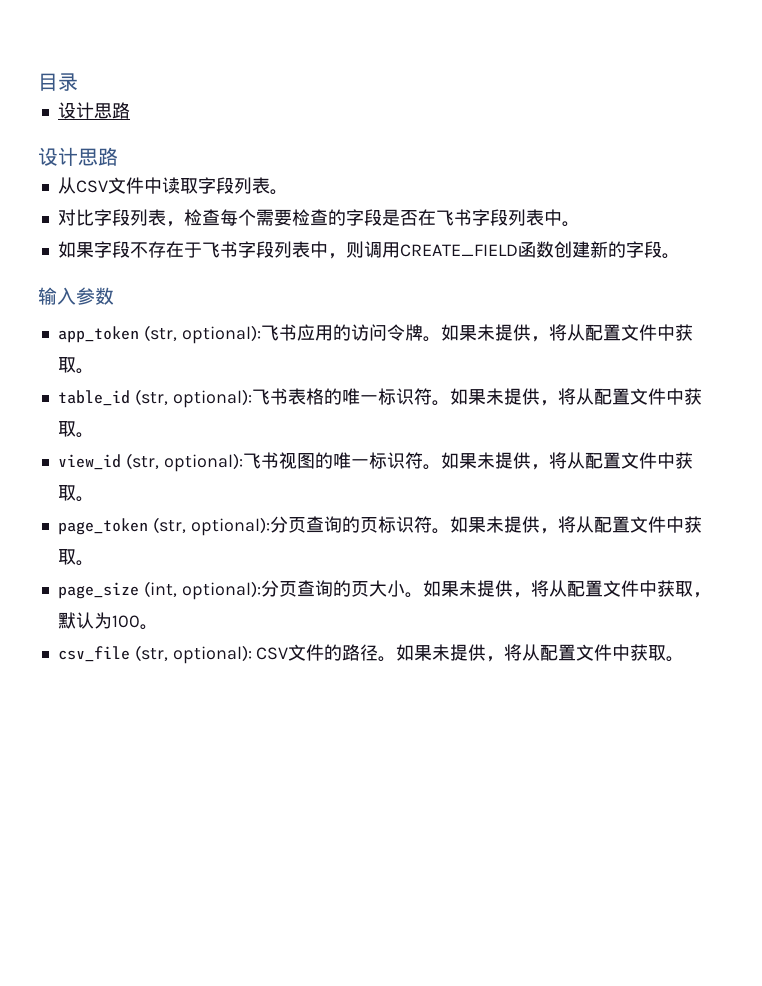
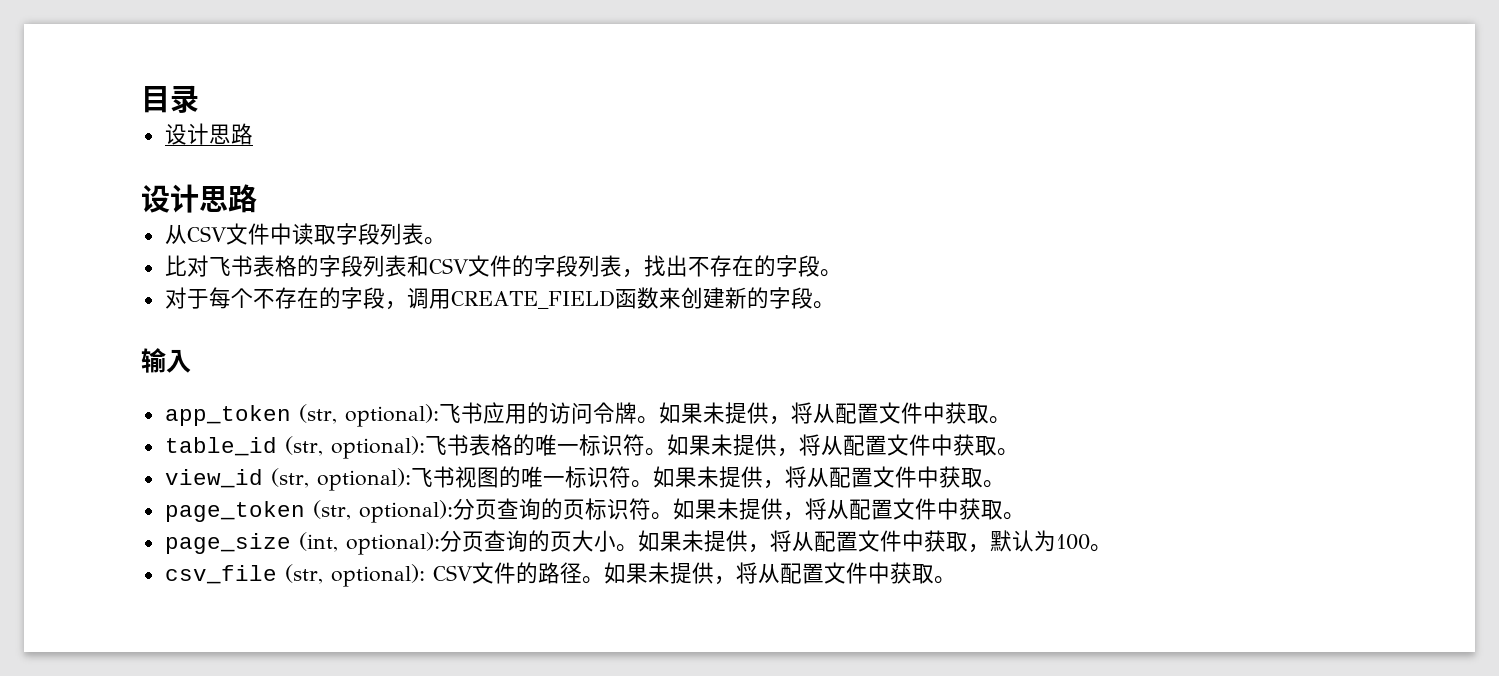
[57,209,580,227] [57,241,364,259] 对比字段列表，检查每个需要检查的字段是否在飞书字段列表中。 // 如果字段不存在于飞书字段列表中，则 -> [164,255,842,278] [164,287,407,310] 比对飞书表格的字段列表和CSV文件的字段列表，找出不存在的字段。 // 对于每个不存在的字段，
(554, 249) none -> [658,287,681,309] 来
[76,287,114,305] 参数 -> (191, 361) none

